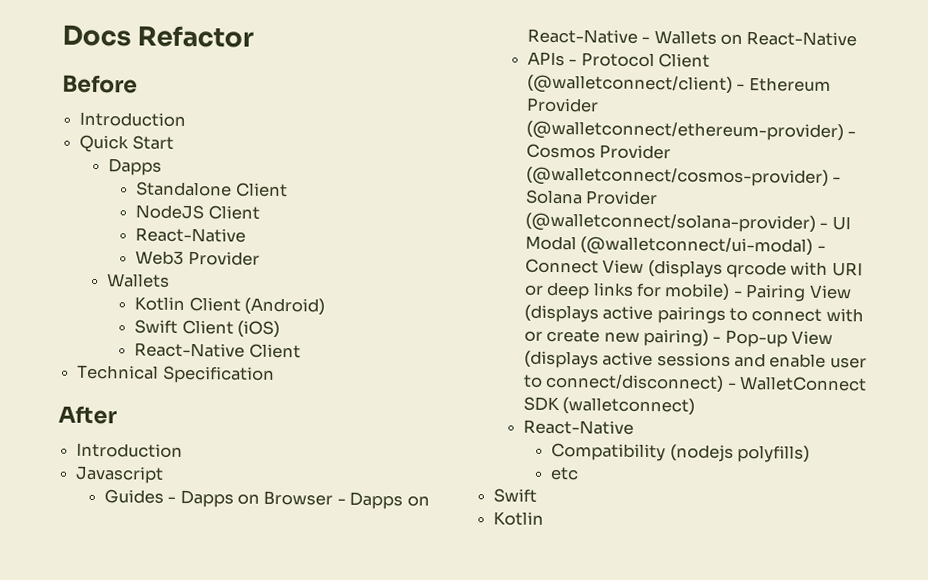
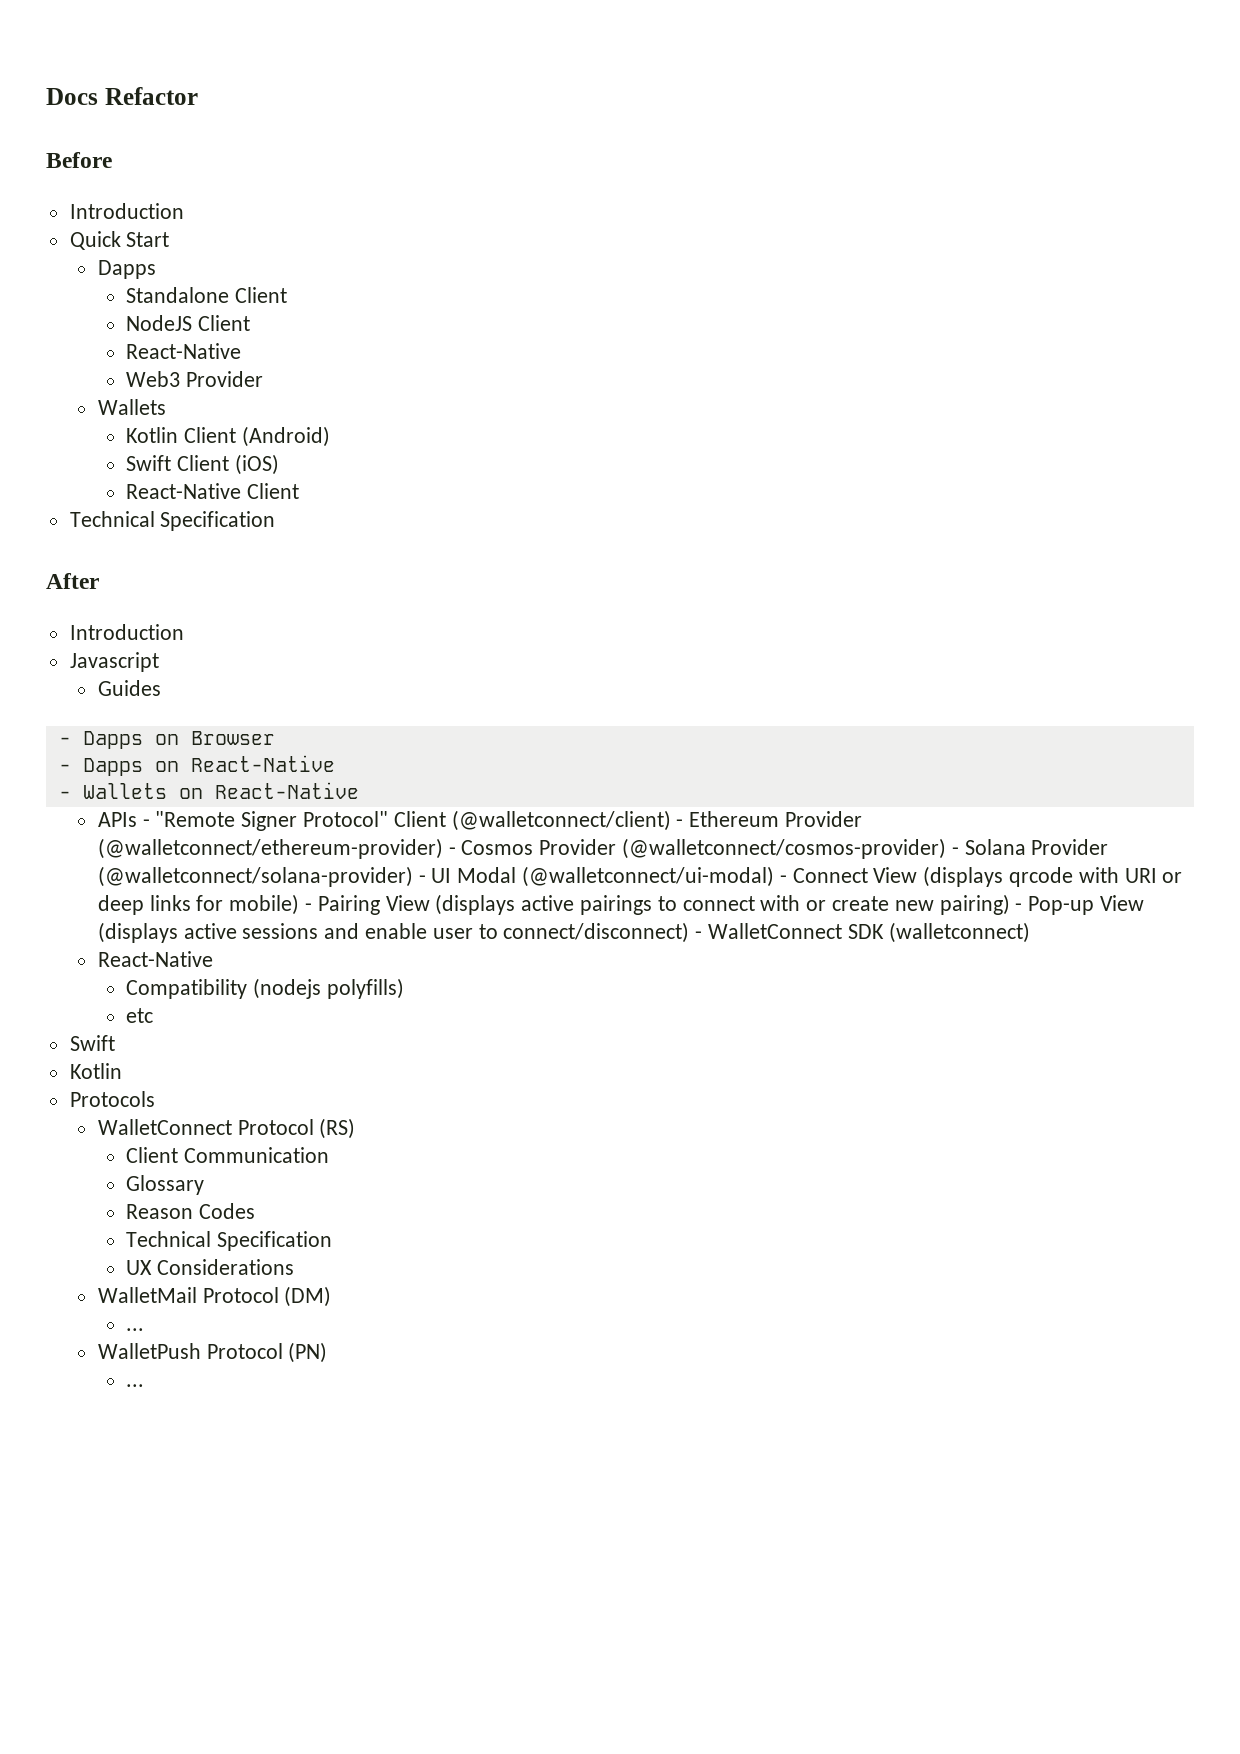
(164, 496) none -> (161, 688) //
(334, 498) none -> (275, 738) //
(638, 36) none -> (335, 763) //
[580,52,655,68] Protocol -> [155,811,389,831] "Remote Signer Protocol"
(545, 518) none -> [69,1091,155,1107] [97,1118,356,1139] [125,1147,329,1163] [125,1175,204,1195] [125,1203,255,1219] [125,1231,332,1251] [125,1259,294,1275] [97,1286,332,1307] [125,1328,144,1331] [97,1342,328,1363] [125,1384,144,1387] // Protocols // WalletConnect Protocol (RS) // Client Communication // Glossary // Reason Codes // Technical Specification // UX Considerations // WalletMail Protocol (DM) // ... // WalletPush Protocol (PN) // ...

